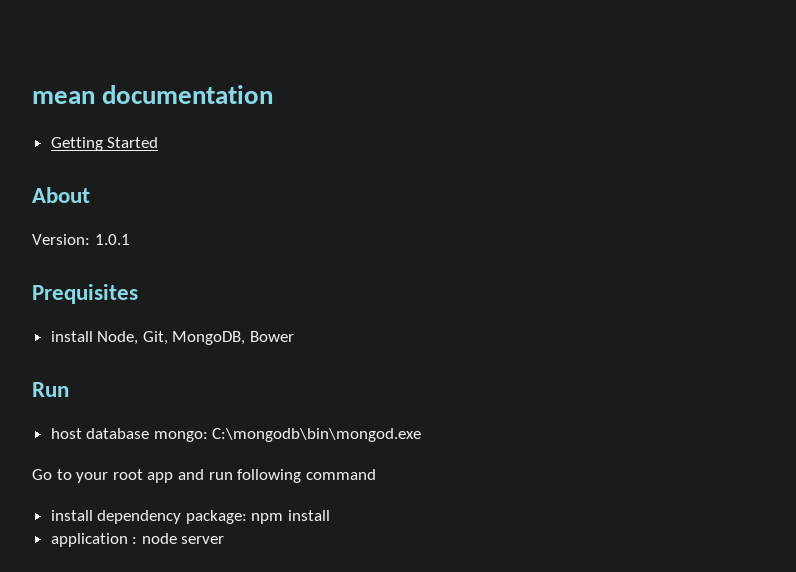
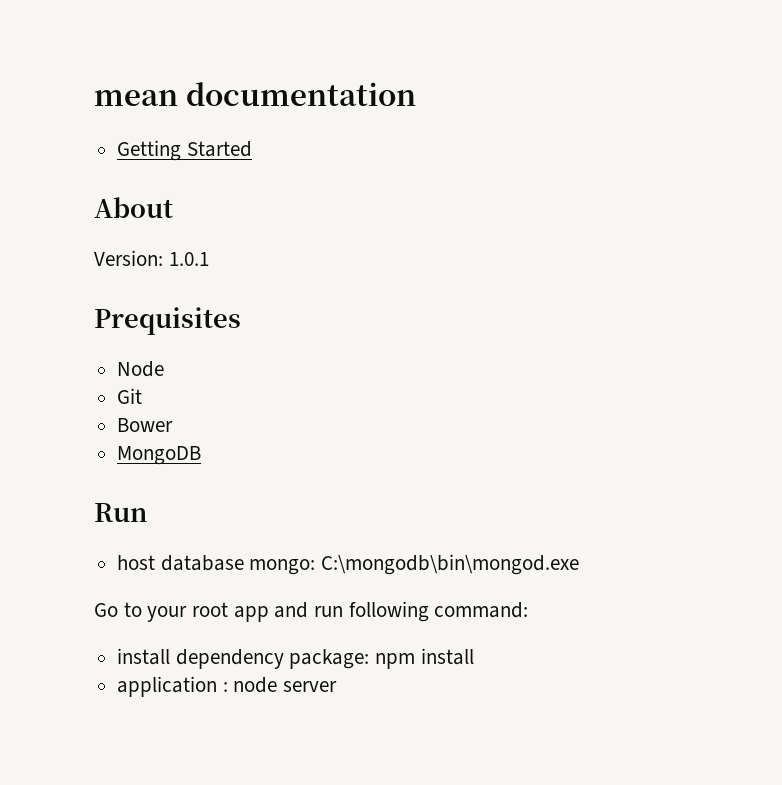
[50,331,246,345] install Node, Git, MongoDB, -> [117,361,165,377] [117,388,143,404] Node // Git //
(295, 336) none -> [117,446,202,465] // MongoDB
[305,469,376,480] command -> [434,602,529,618] command:

